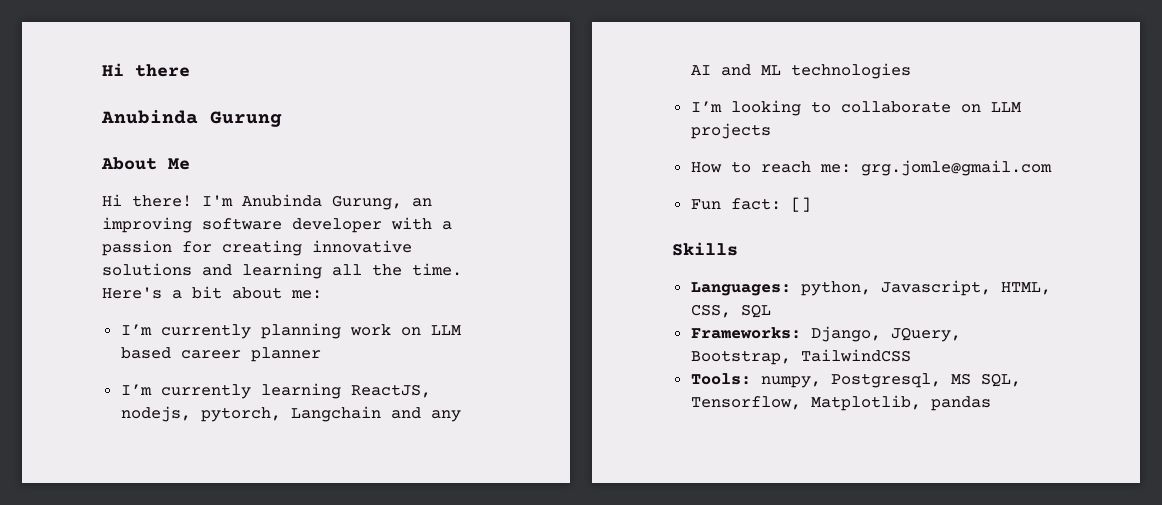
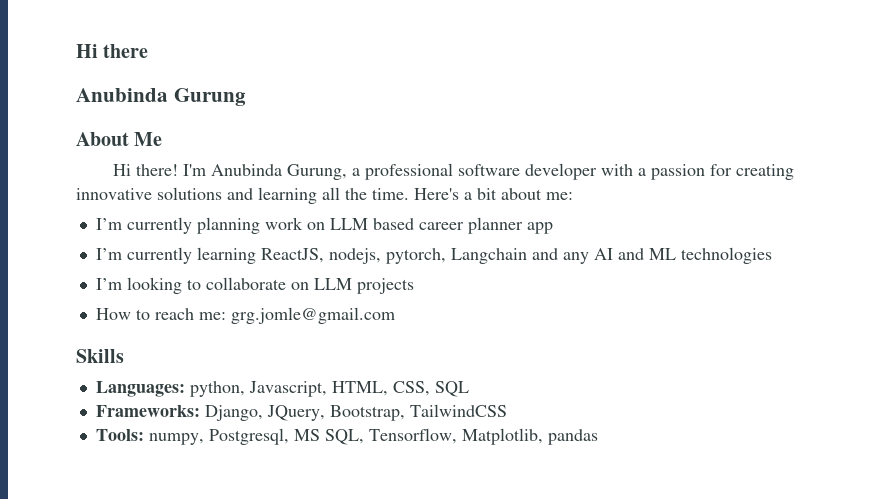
[412,198,432,207] [102,217,192,233] an improving -> [351,163,453,180] a professional
(321, 354) none -> [526,222,553,234] app
[690,197,811,212] // Fun fact: [] -> (395, 315) none

